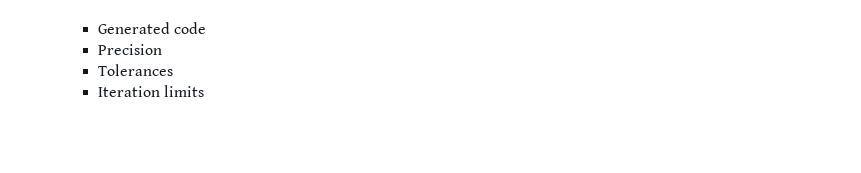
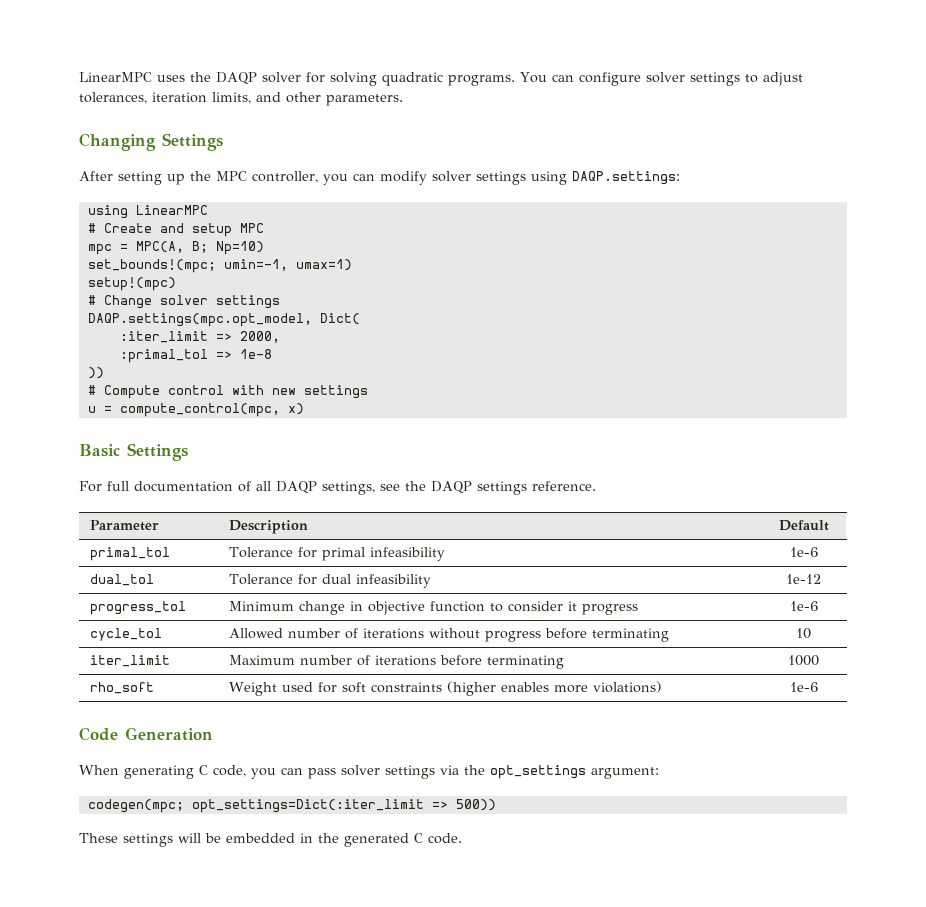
[97,22,206,34] [97,44,162,55] [97,64,173,76] [97,85,204,97] Generated code // Precision // Tolerances // Iteration limits -> [79,72,803,86] [79,92,403,106] [79,133,223,151] [79,171,680,185] [87,205,208,219] [87,223,264,237] [87,241,264,255] [87,259,352,273] [87,277,176,291] [87,295,280,309] [87,313,360,327] [119,331,280,343] [119,349,272,363] [87,367,104,379] [87,385,368,399] [87,403,304,417] [79,443,188,461] [79,481,596,495] [90,520,160,531] [229,520,309,534] [778,520,829,531] [90,547,171,561] [229,547,446,561] [789,547,818,557] [90,574,155,586] [229,574,432,588] [786,574,821,584] [90,601,187,615] [229,601,639,615] [789,601,818,611] [90,628,163,641] [229,628,670,642] [796,628,811,639] [90,655,171,667] [229,655,565,669] [788,655,819,666] [90,682,155,694] [229,681,663,696] [789,682,818,692] [79,727,213,741] [79,765,659,779] [87,799,496,813] [79,833,462,847] LinearMPC uses the DAQP solver for solving quadratic programs. You can configure solver settings to adjust tolerances, iteration limits, and other parameters. // Changing Settings // After setting up the MPC controller, you can modify solver settings using DAQP.settings: // using LinearMPC // # Create and setup MPC // mpc = MPC(A, B; Np=10) // set_bounds!(mpc; umin=-1, umax=1) // setup!(mpc) // # Change solver settings // DAQP.settings(mpc.opt_model, Dict( // :iter_limit => 2000, // :primal_tol => 1e-8 // )) // # Compute control with new settings // u = compute_control(mpc, x) // Basic Settings // For full documentation of all DAQP settings, see the DAQP settings reference. // Parameter | Description | Default // primal_tol | Tolerance for primal infeasibility | 1e-6 // dual_tol | Tolerance for dual infeasibility | 1e-12 // progress_tol | Minimum change in objective function to consider it progress | 1e-6 // cycle_tol | Allowed number of iterations without progress before terminating | 10 // iter_limit | Maximum number of iterations before terminating | 1000 // rho_soft | Weight used for soft constraints (higher enables more violations) | 1e-6 // Code Generation // When generating C code, you can pass solver settings via the opt_settings argument: // codegen(mpc; opt_settings=Dict(:iter_limit => 500)) // These settings will be embedded in the generated C code.

